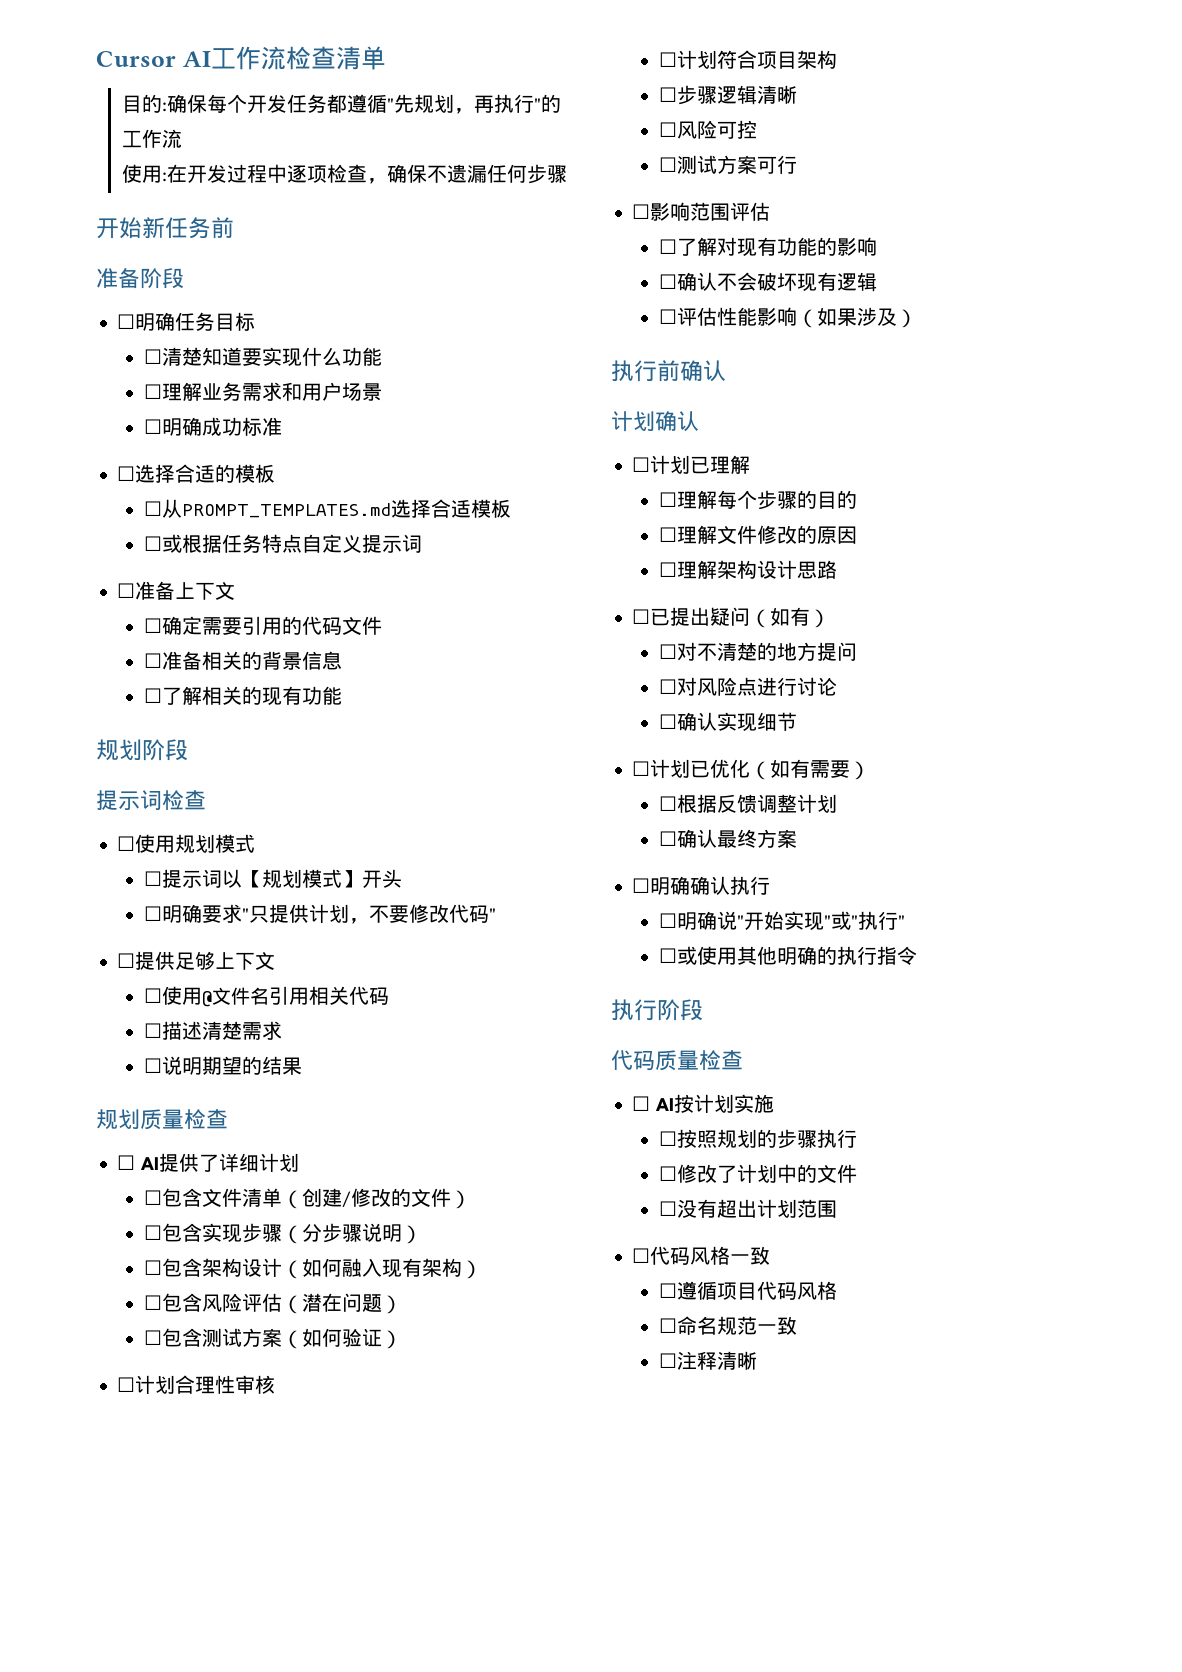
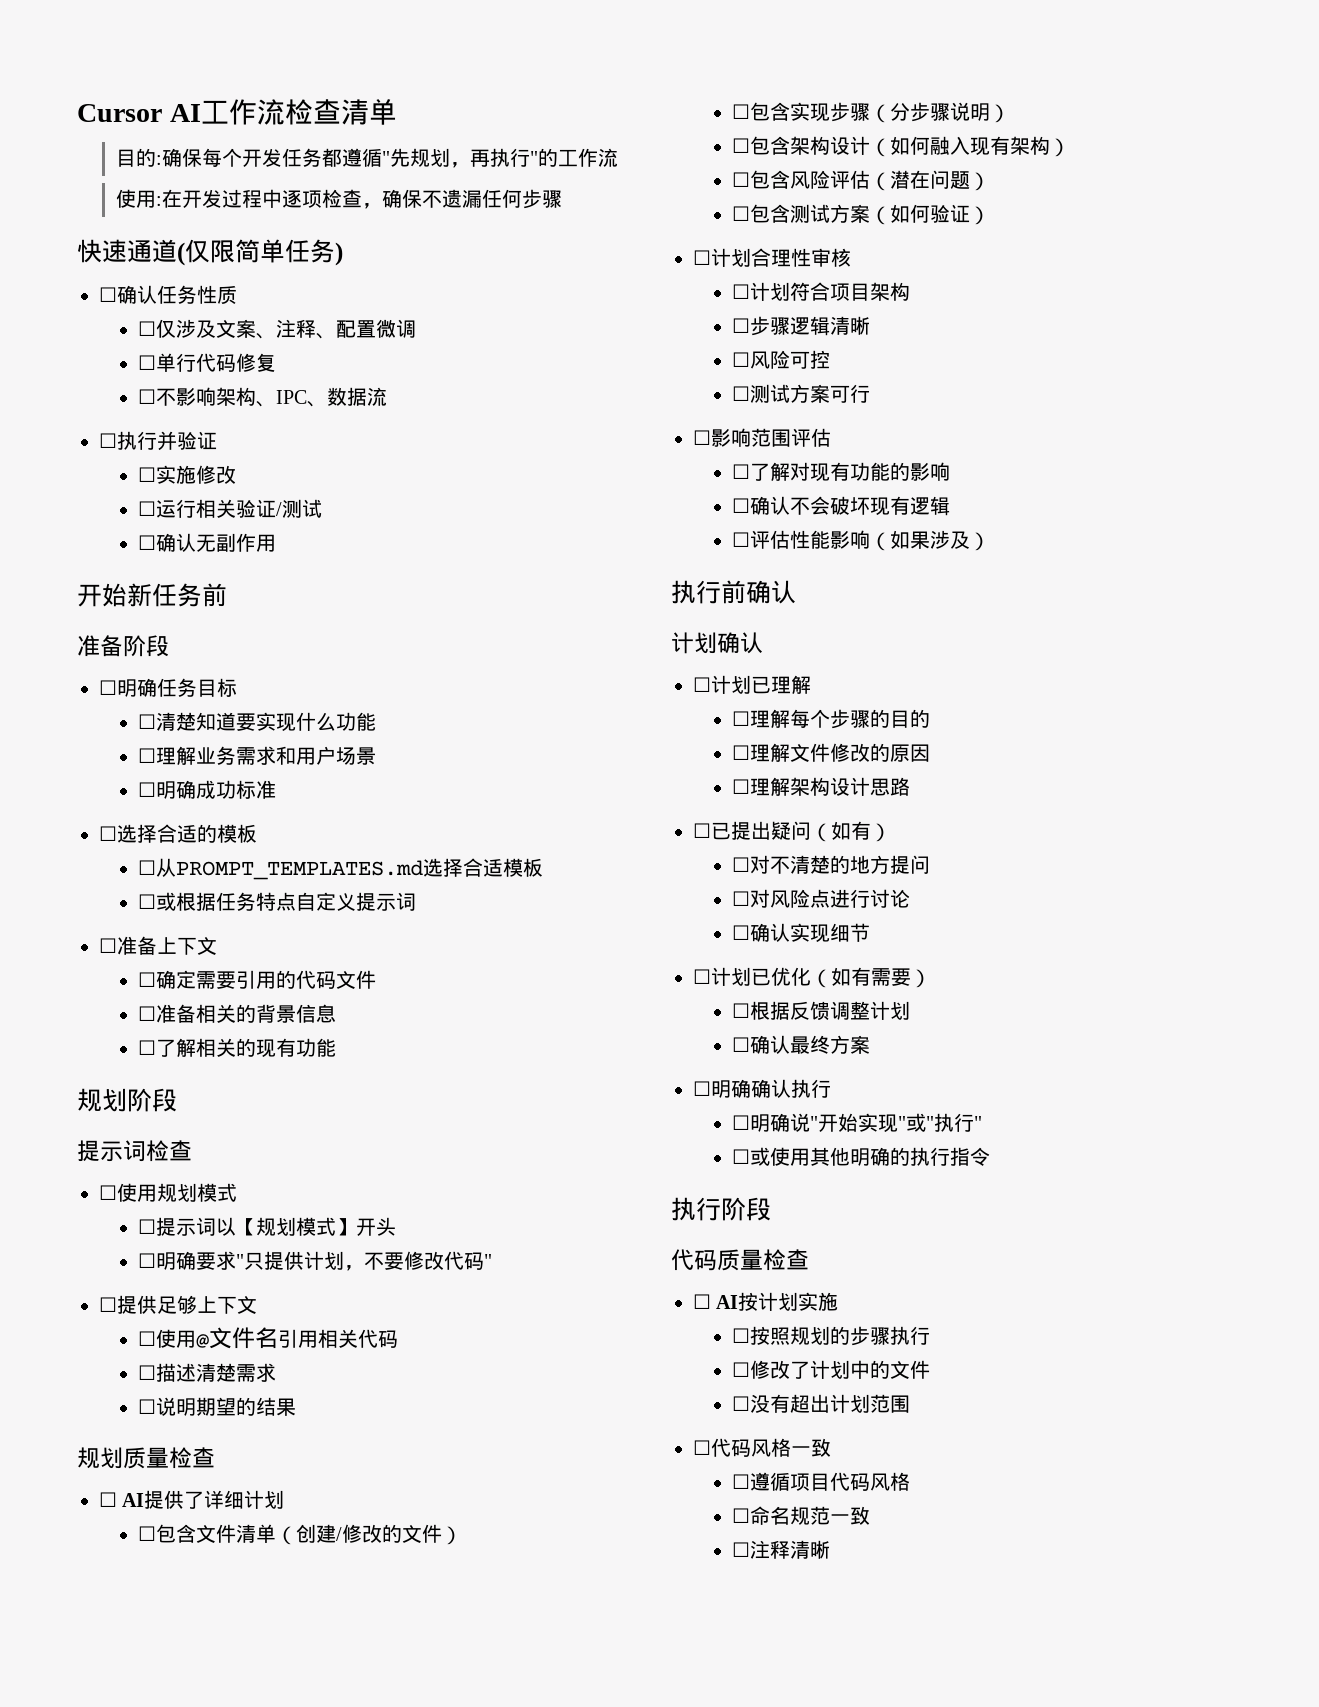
(568, 174) none -> [77,239,343,266] [99,285,237,304] [138,319,417,339] [138,353,277,372] [138,387,388,407] [99,431,217,451] [138,465,237,484] [138,499,323,518] [138,533,277,552] // 快速通道(仅限简单任务) // ☐确认任务性质 // ☐仅涉及文案、注释、配置微调 // ☐单行代码修复 // ☐不影响架构、IPC、数据流 // ☐执行并验证 // ☐实施修改 // ☐运行相关验证/测试 // ☐确认无副作用

